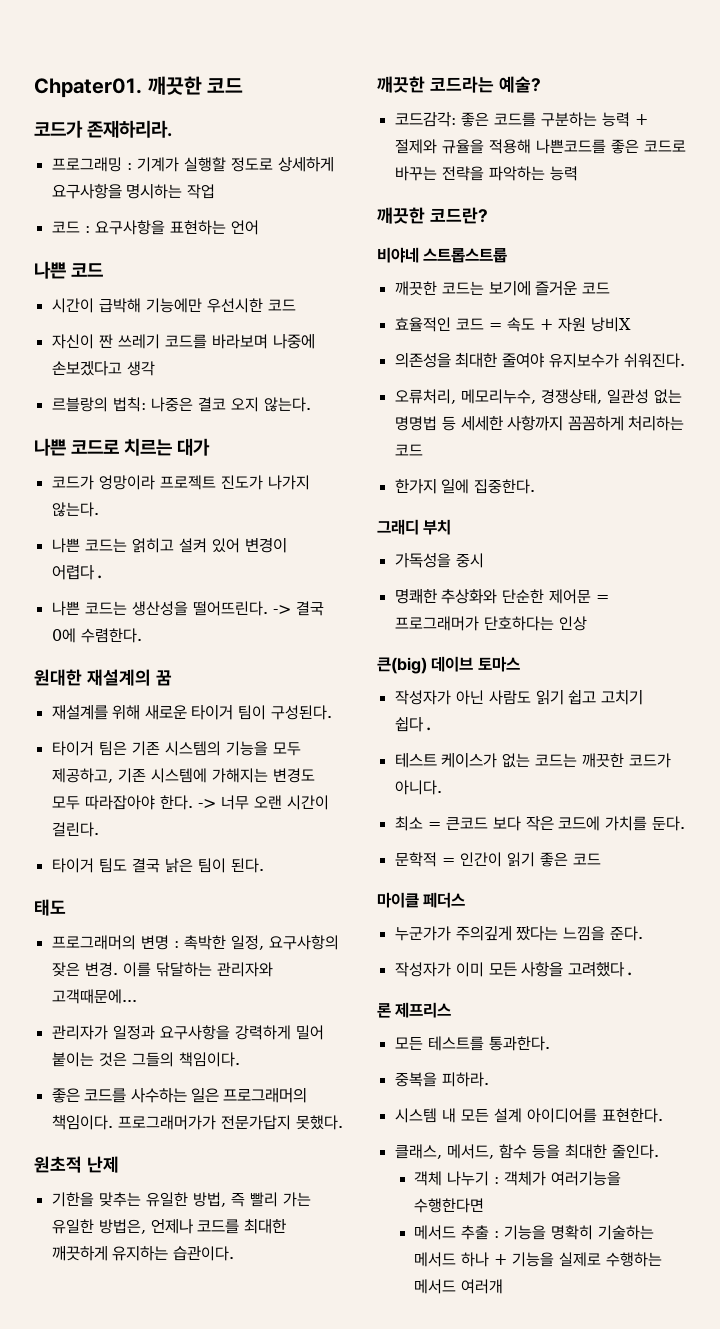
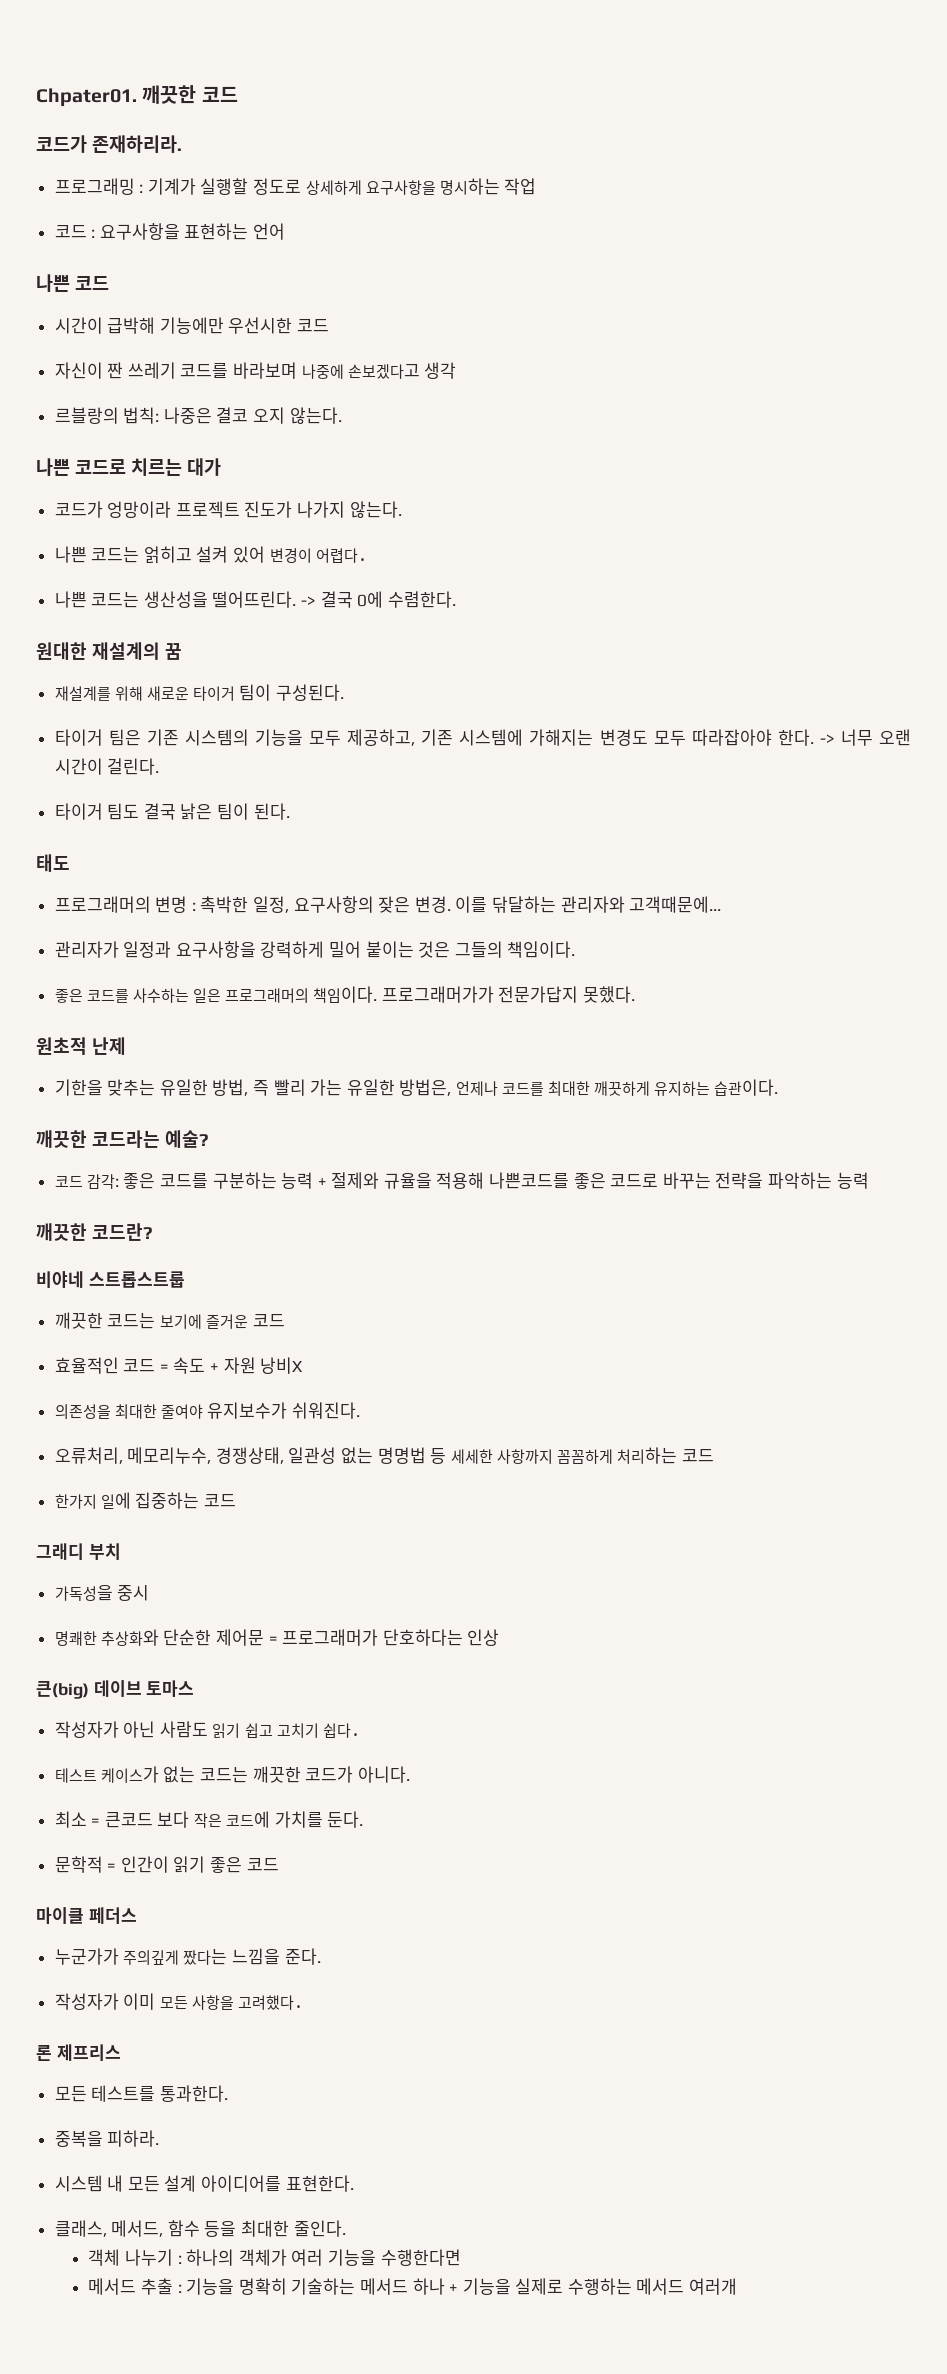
[394,111,456,127] 코드감각: -> [54,1174,119,1189] 코드 감각:
[474,479,536,494] 집중한다. -> [135,1492,236,1509] 집중하는 코드
[504,1171,622,1186] 객체가 여러기능을 -> [186,2249,376,2266] 하나의 객체가 여러 기능을

